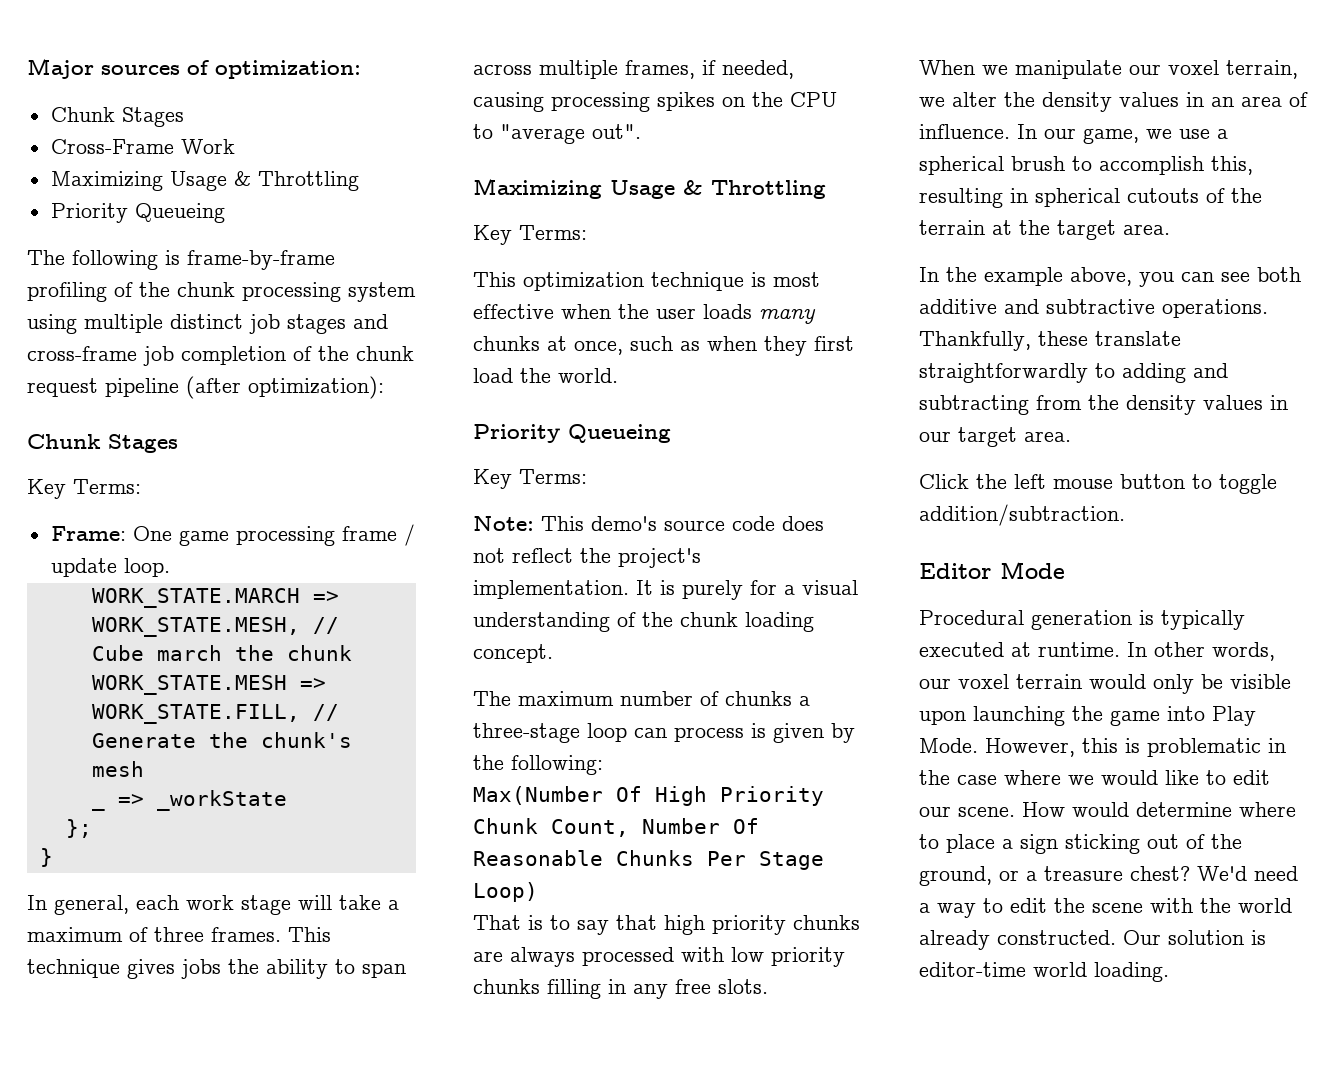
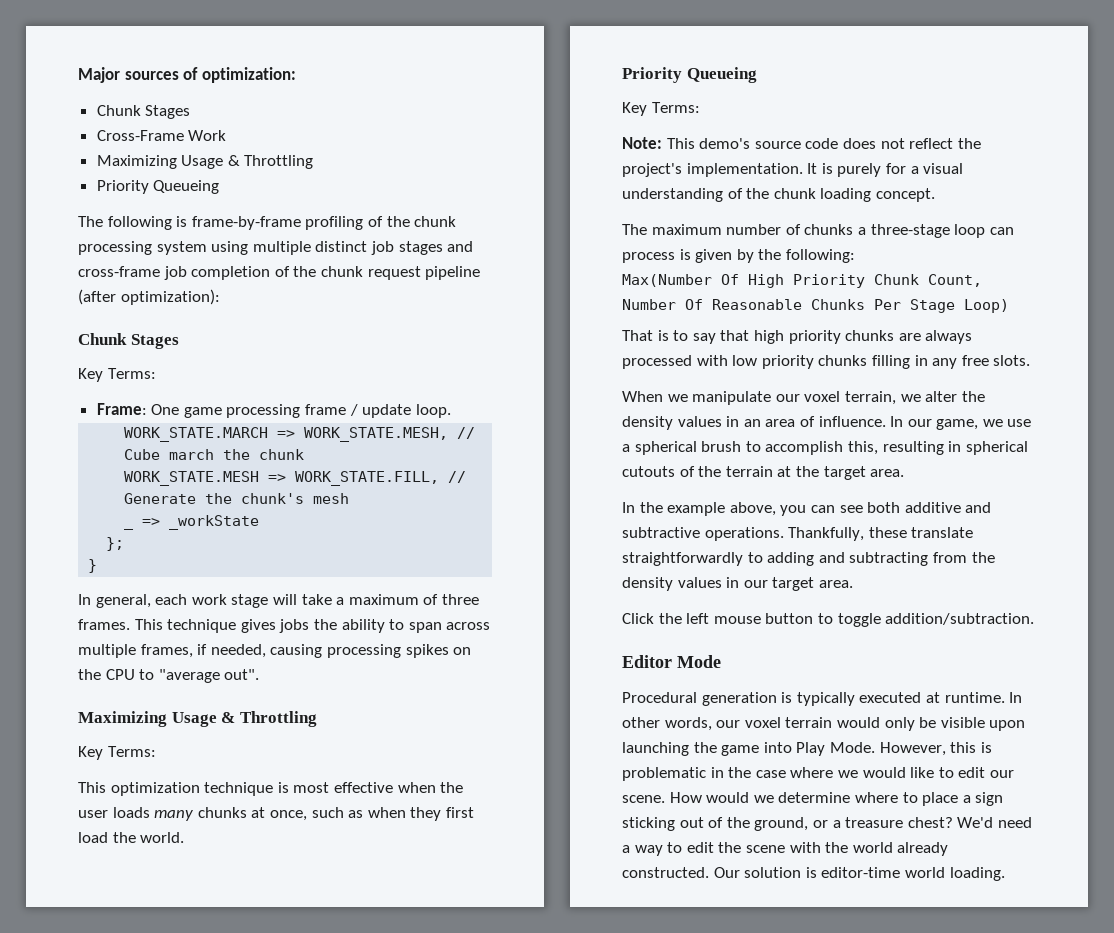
(1129, 809) none -> [753,795,774,803] we

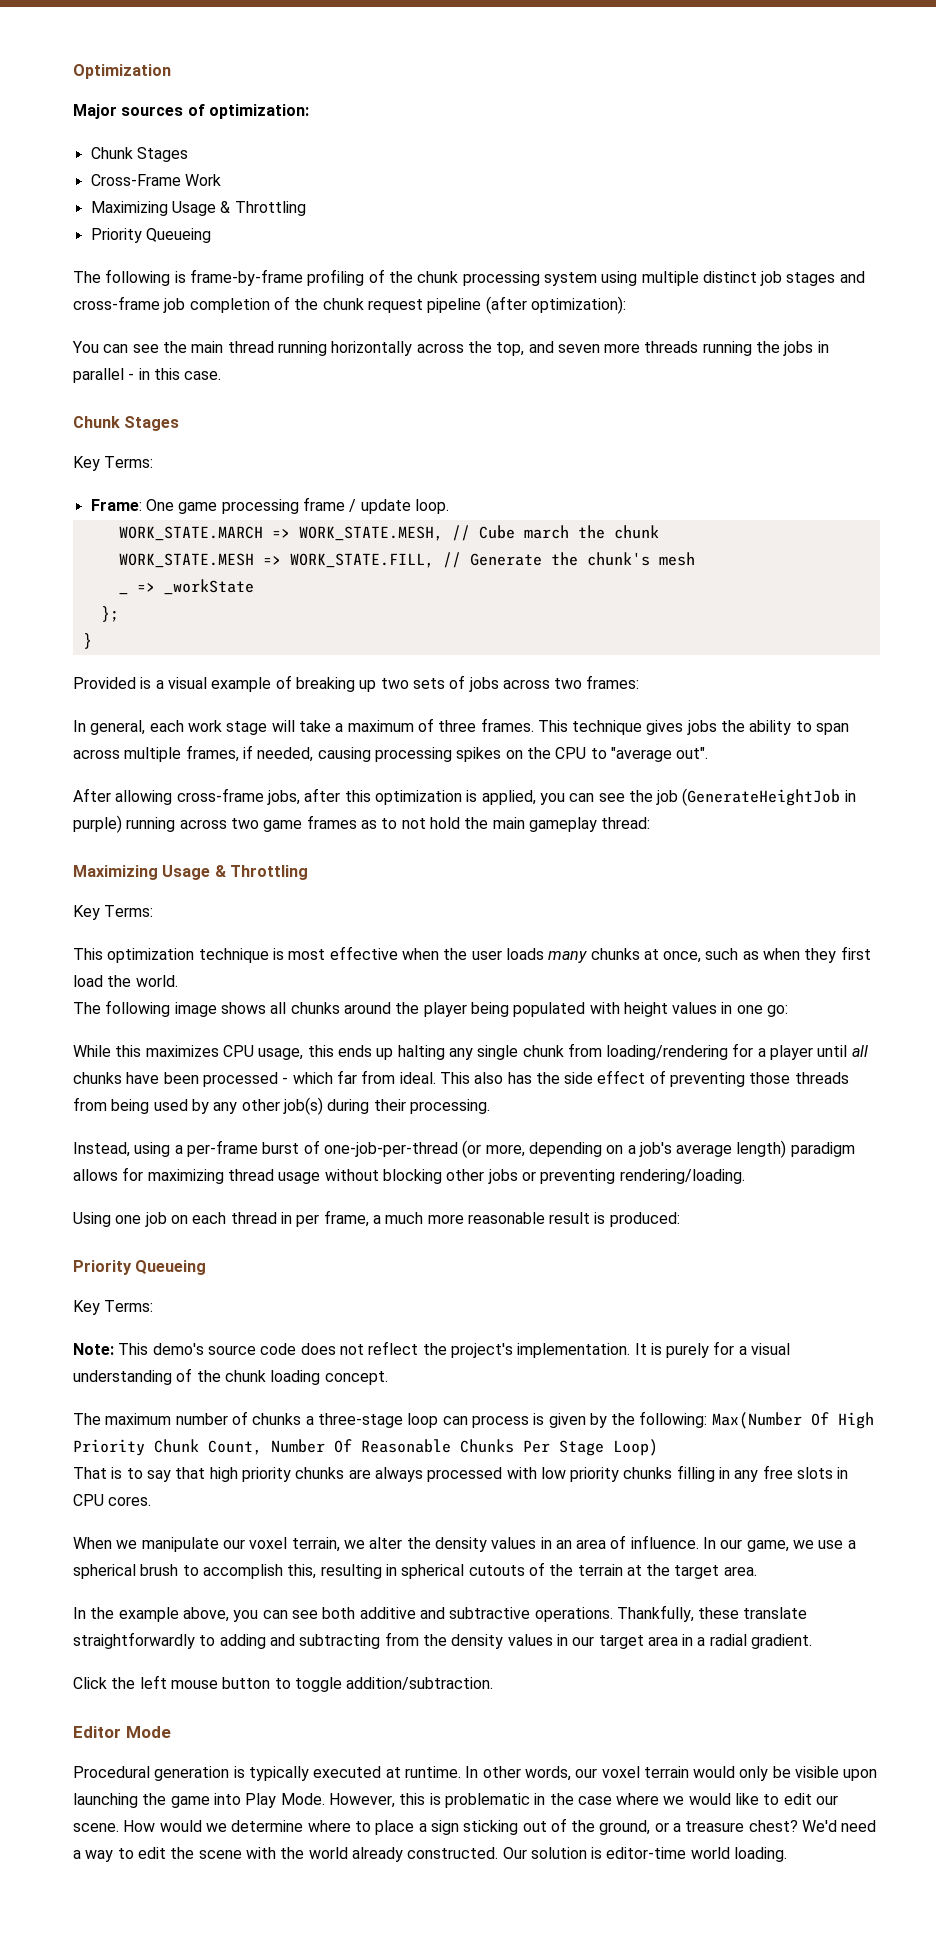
(78, 75) none -> [73,64,171,79] Optimization //
(220, 297) none -> [72,341,829,356] [73,368,222,383] // You can see the main thread running horizontally across the top, and seven more threads running the jobs in parallel - in this case.
(98, 566) none -> [73,675,640,692] // Provided is a visual example of breaking up two sets of jobs across two frames:
(260, 674) none -> [73,788,856,806] [73,815,651,833] // After allowing cross-frame jobs, after this optimization is applied, you can see the job (GenerateHeightJob in purple) running across two game frames as to not hold the main gameplay thread:
(185, 837) none -> [73,1000,789,1017] [73,1043,868,1060] [73,1070,849,1087] [73,1097,490,1115] [73,1140,855,1158] [73,1167,745,1184] [73,1210,680,1227] // The following image shows all chunks around the player being populated with height values in one go: // While this maximizes CPU usage, this ends up halting any single chunk from loading/rendering for a player until all chunks have been processed - which far from ideal. This also has the side effect of preventing those threads from being used by any other job(s) during their processing. // Instead, using a per-frame burst of one-job-per-thread (or more, depending on a job's average length) paradigm allows for maximizing thread usage without blocking other jobs or preventing rendering/loading. // Using one job on each thread in per frame, a much more reasonable result is produced:
(855, 256) // -> (708, 1419) none
[993,355,1031,366] slots. -> [797,1467,849,1479] [73,1494,152,1506] slots in CPU cores.
[818,580,853,588] area. -> [647,1634,813,1649] area in a radial gradient.

